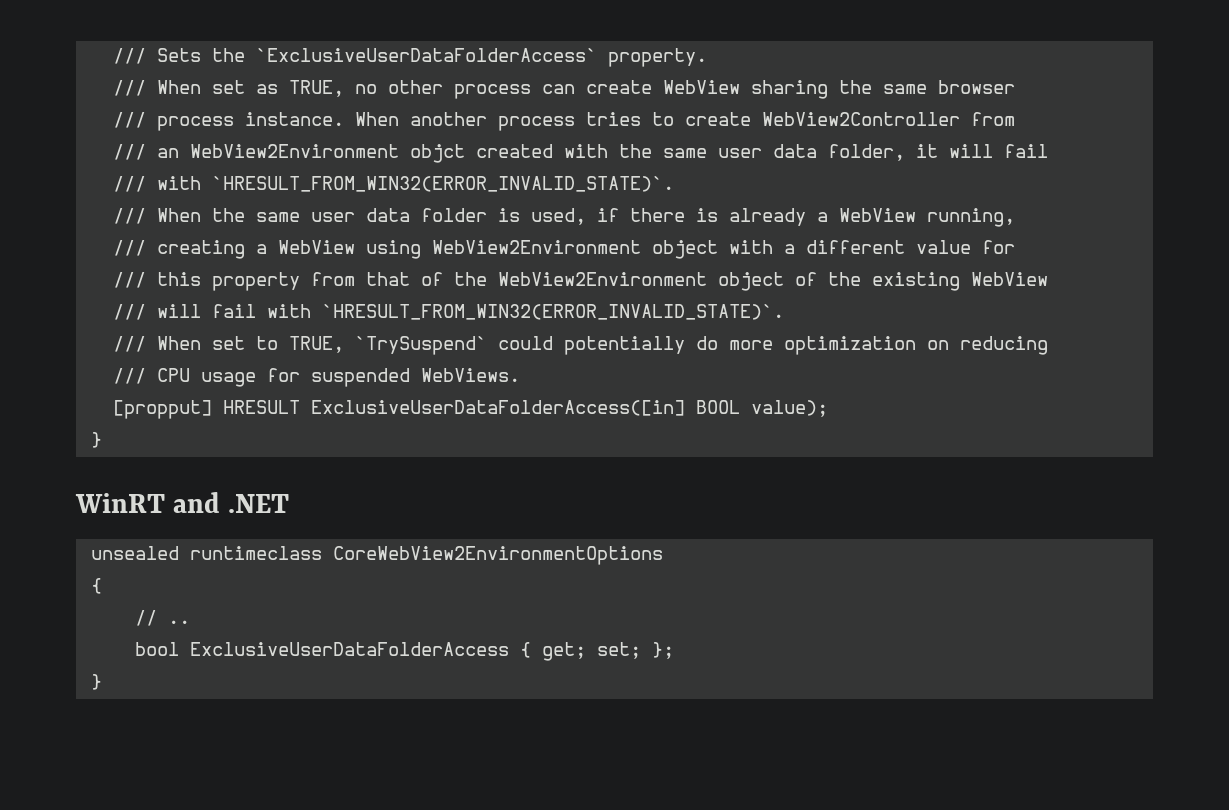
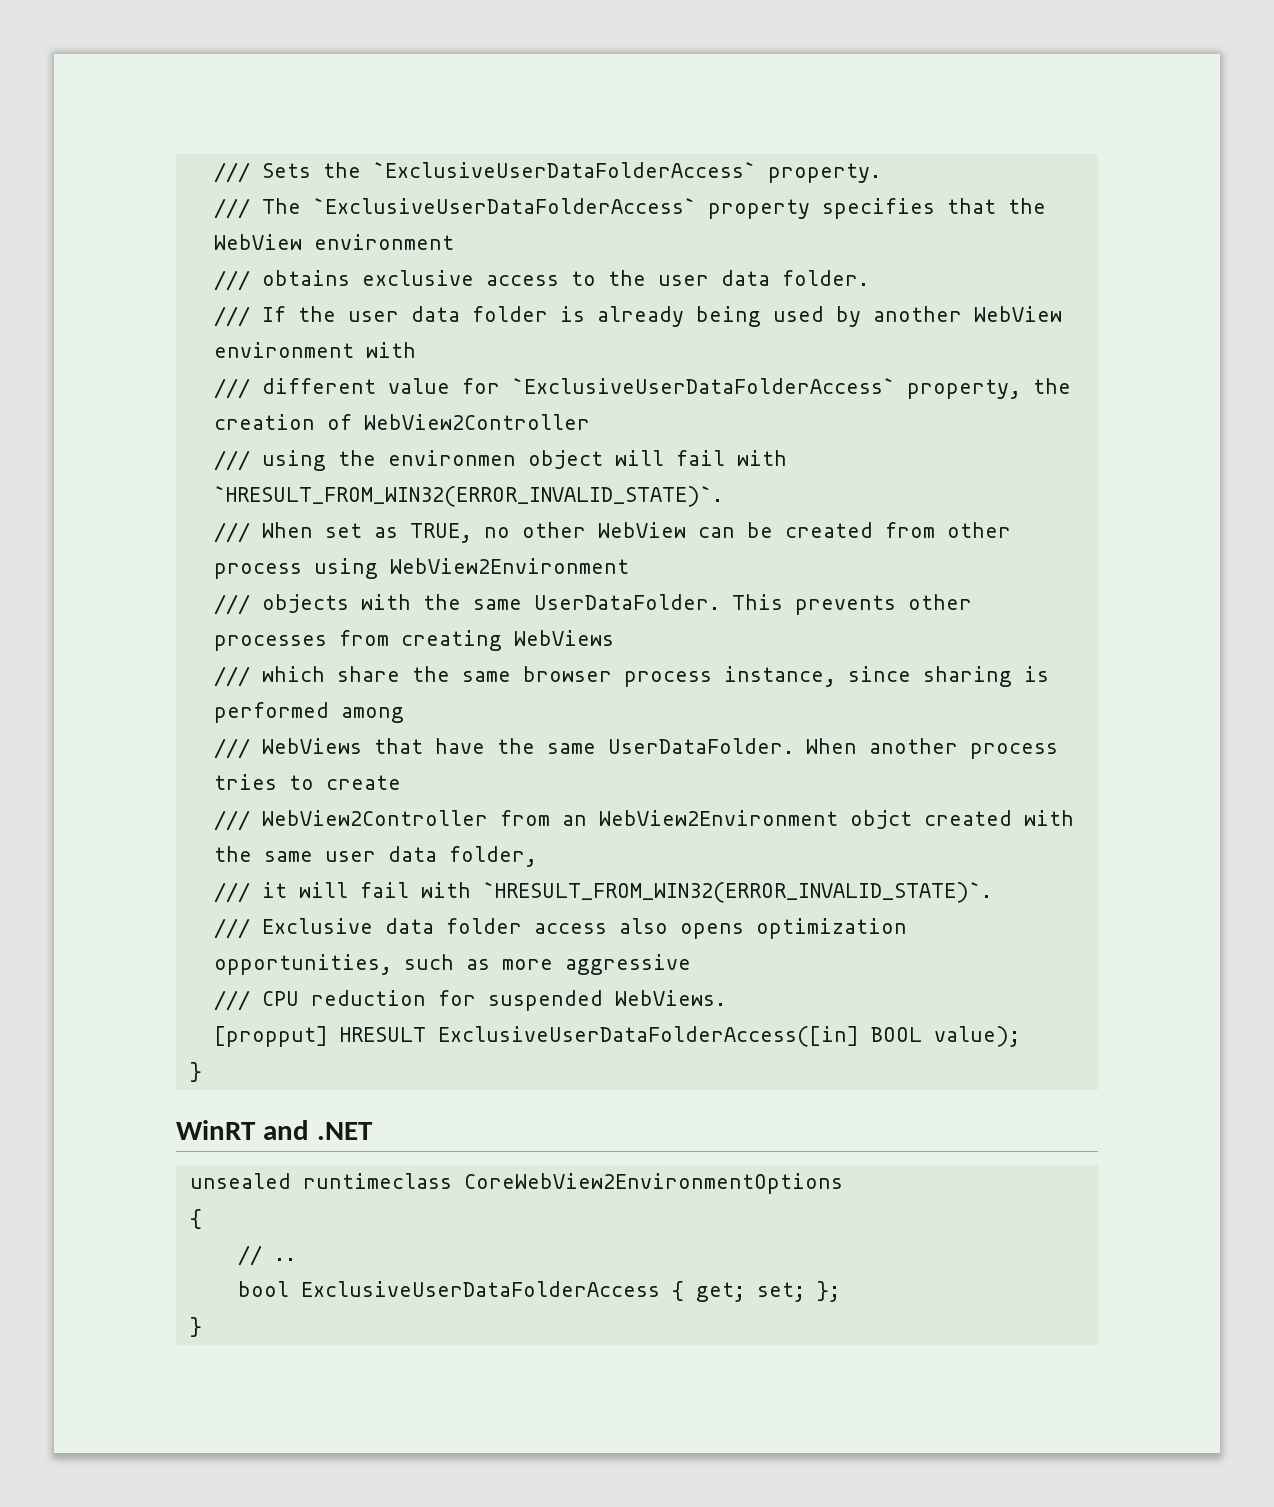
(707, 57) none -> [213,198,1046,219] [213,234,454,250] [213,270,869,291] [213,306,1062,327] [213,342,416,358] [213,378,1071,399] [213,414,590,430] [213,450,787,471] [213,486,723,507] // /// The `ExclusiveUserDataFolderAccess` property specifies that the WebView environment // /// obtains exclusive access to the user data folder. // /// If the user data folder is already being used by another WebView environment with // /// different value for `ExclusiveUserDataFolderAccess` property, the creation of WebView2Controller // /// using the environmen object will fail with `HRESULT_FROM_WIN32(ERROR_INVALID_STATE)`.
[453,80,1015,99] [112,112,344,131] process can create WebView sharing the same browser // /// process instance. -> [597,522,1011,538] [213,558,629,579] [213,594,972,615] [213,630,614,651] [213,666,1049,687] [213,702,404,723] [213,738,794,759] WebView can be created from other process using WebView2Environment // /// objects with the same UserDataFolder. This prevents other processes from creating WebViews // /// which share the same browser process instance, since sharing is performed among // /// WebViews that have the same UserDataFolder.
(751, 119) none -> [213,810,250,831] // ///
[112,144,146,160] // /// -> (550, 818) none
[915,144,1048,158] [112,176,674,192] [112,208,1015,227] [112,240,1015,259] [112,272,1048,291] [112,304,784,320] [112,336,1048,355] it will fail // /// with `HRESULT_FROM_WIN32(ERROR_INVALID_STATE)`. // /// When the same user data folder is used, if there is already a WebView running, // /// creating a WebView using WebView2Environment object with a different value for // /// this property from that of the WebView2Environment object of the existing WebView // /// will fail with `HRESULT_FROM_WIN32(ERROR_INVALID_STATE)`. // /// When set to TRUE, `TrySuspend` could potentially do more optimization on reducing -> [213,882,992,903] [213,918,907,939] [213,954,691,975] // /// it will fail with `HRESULT_FROM_WIN32(ERROR_INVALID_STATE)`. // /// Exclusive data folder access also opens optimization opportunities, such as more aggressive
[200,372,256,387] usage -> [310,990,426,1006] reduction

